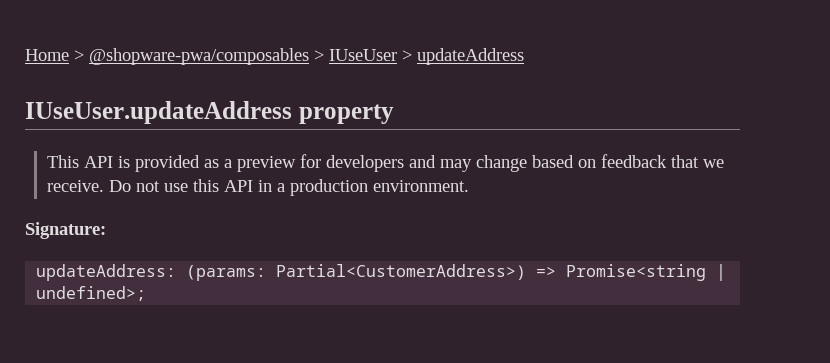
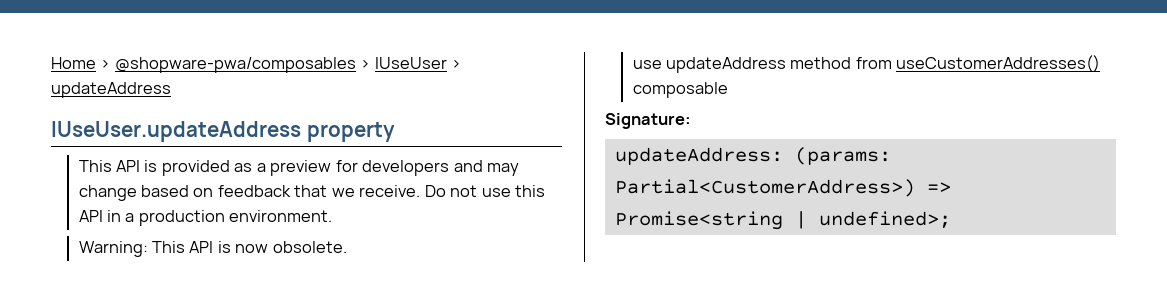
(470, 186) none -> [78,241,347,257] [632,55,1101,73] [632,82,728,98] // Warning: This API is now obsolete. // use updateAddress method from useCustomerAddresses() composable

